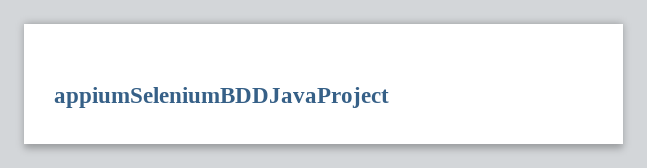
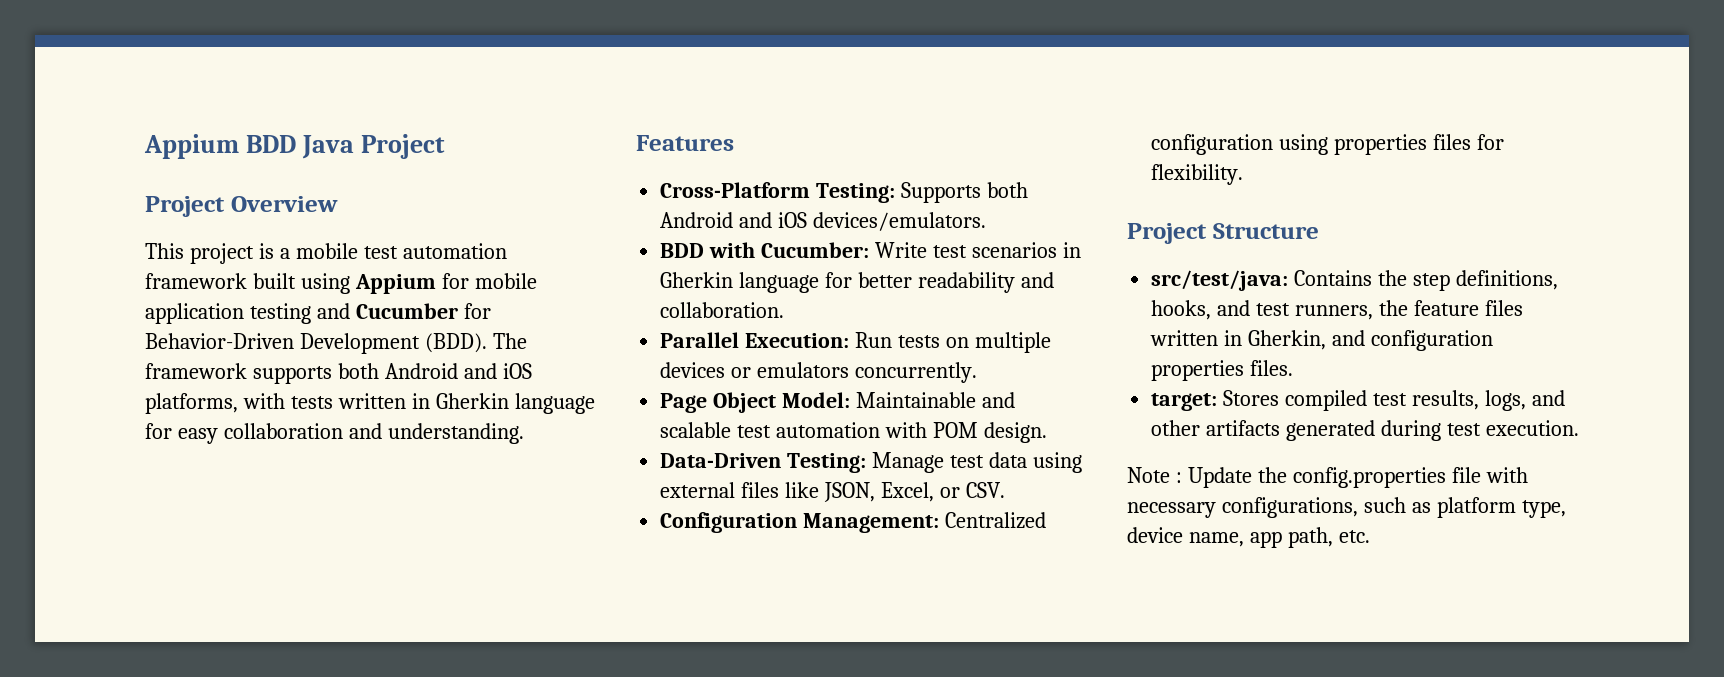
[54,87,389,108] appiumSeleniumBDDJavaProject -> [144,134,445,159] [145,196,338,217] [145,243,507,264] [145,273,537,294] [145,303,491,324] [145,333,527,354] [145,363,532,384] [145,393,595,414] [145,423,524,444] [636,135,734,151] [660,182,1029,203] [660,212,987,231] [660,242,1081,258] [660,272,1054,293] [660,302,785,318] [660,332,1051,353] [660,362,978,383] [660,392,1015,413] [660,422,1047,443] [660,452,1082,473] [660,482,1005,502] [660,512,1047,533] [1151,134,1504,155] [1151,164,1244,185] [1127,223,1319,244] [1151,270,1558,291] [1151,300,1523,320] [1150,330,1493,351] [1151,360,1294,381] [1151,390,1565,411] [1151,420,1579,441] [1127,467,1528,488] [1127,497,1566,518] [1127,527,1370,548] Appium BDD Java Project // Project Overview // This project is a mobile test automation framework built using Appium for mobile application testing and Cucumber for Behavior-Driven Development (BDD). The framework supports both Android and iOS platforms, with tests written in Gherkin language for easy collaboration and understanding. // Features // Cross-Platform Testing: Supports both Android and iOS devices/emulators. // BDD with Cucumber: Write test scenarios in Gherkin language for better readability and collaboration. // Parallel Execution: Run tests on multiple devices or emulators concurrently. // Page Object Model: Maintainable and scalable test automation with POM design. // Data-Driven Testing: Manage test data using external files like JSON, Excel, or CSV. // Configuration Management: Centralized configuration using properties files for flexibility. // Project Structure // src/test/java: Contains the step definitions, hooks, and test runners, the feature files written in Gherkin, and configuration properties files. // target: Stores compiled test results, logs, and other artifacts generated during test execution. // Note : Update the config.properties file with necessary configurations, such as platform type, device name, app path, etc.

